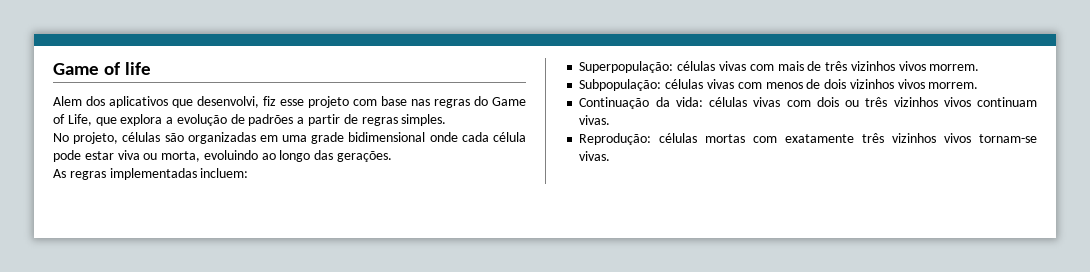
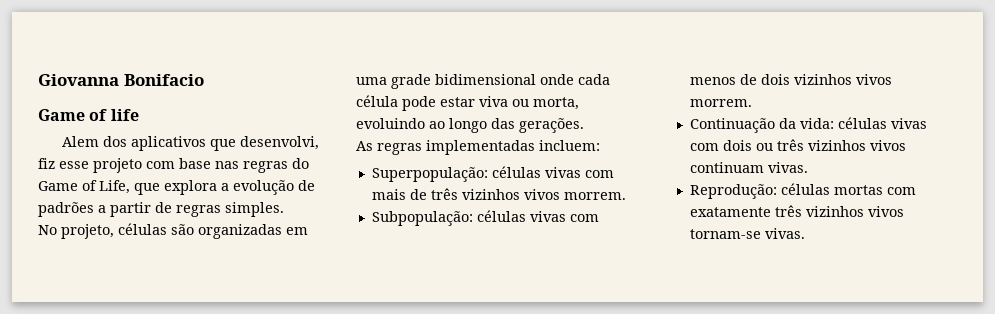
(53, 69) none -> [38,74,204,86] Giovanna Bonifacio //

